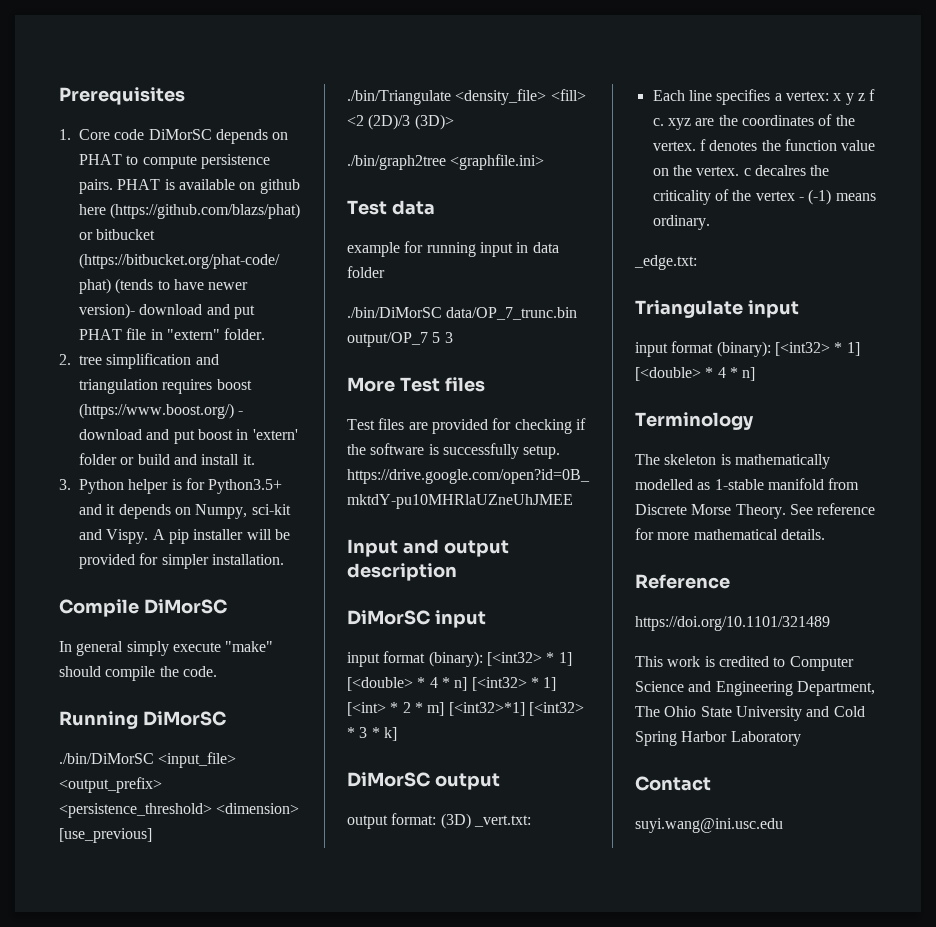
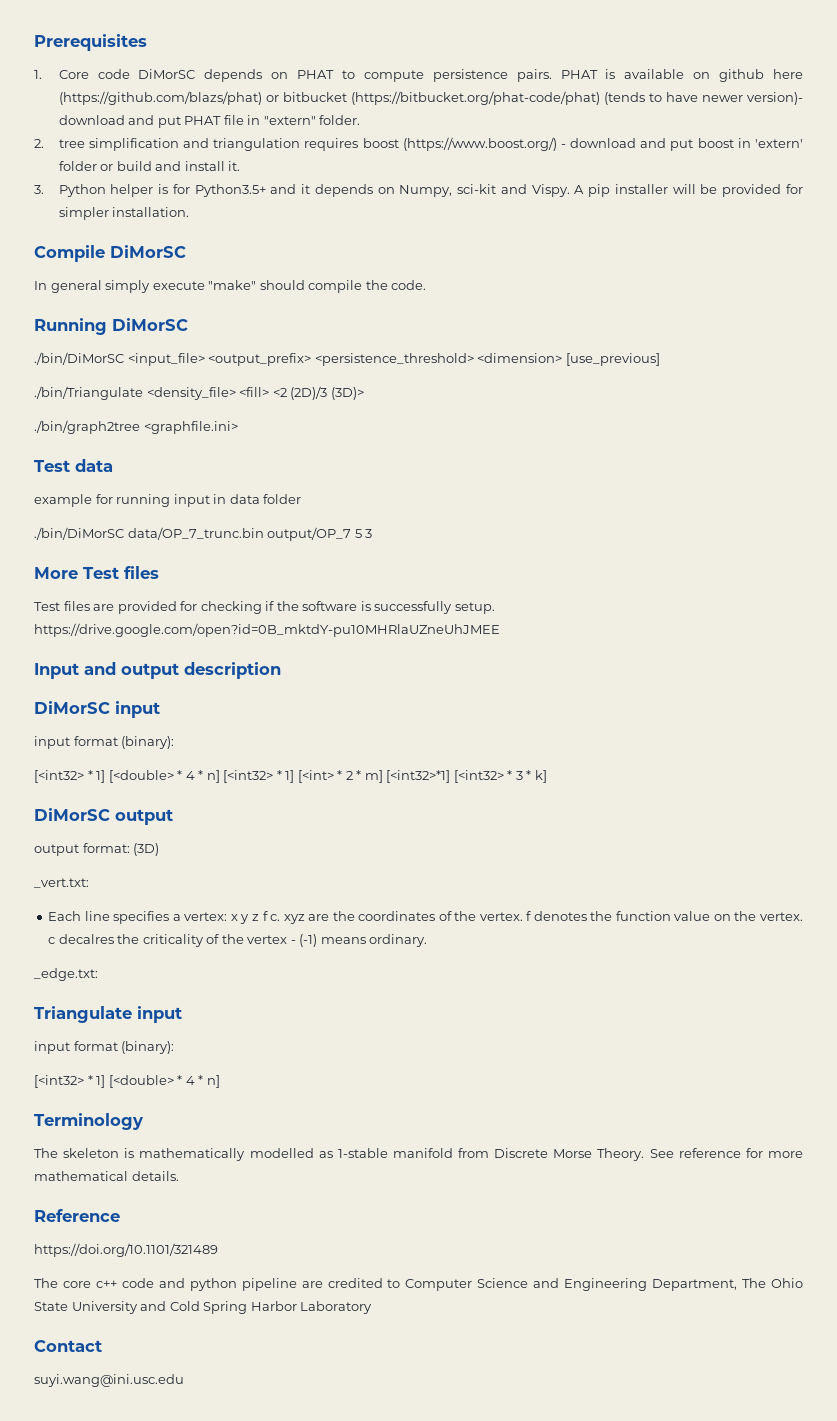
(483, 659) none -> (175, 742) //
(471, 821) none -> (160, 849) //
(771, 349) none -> (175, 1047) //
[635,656,715,667] This work is -> [34,1278,323,1291] The core c++ code and python pipeline are

